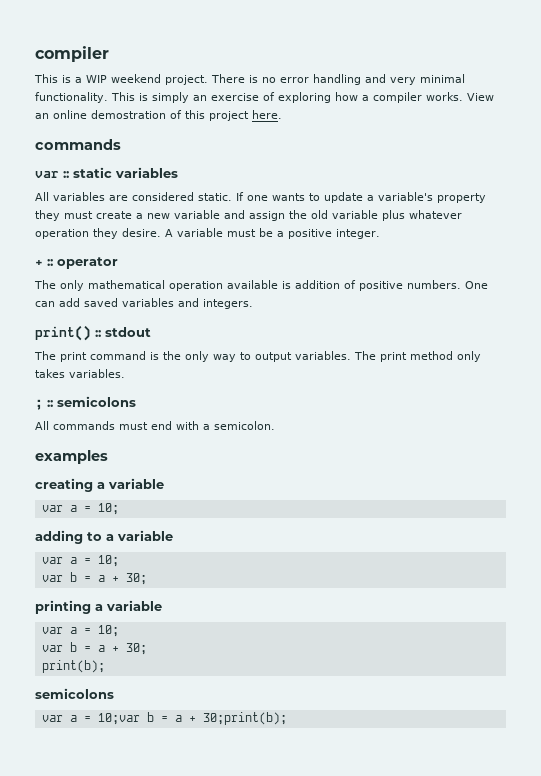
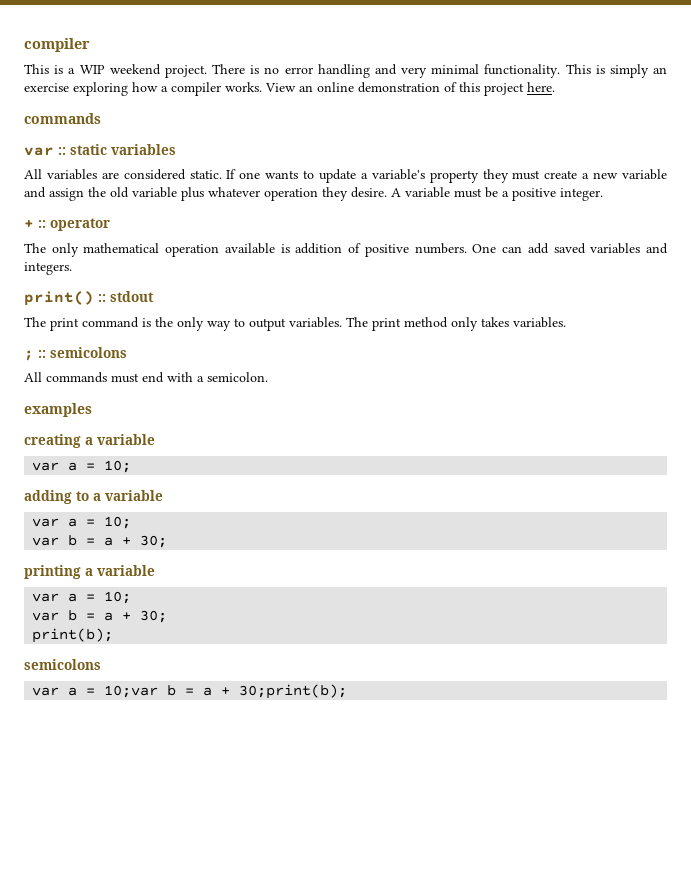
[262,92,275,101] of -> (69, 87) none
[91,110,166,119] demostration -> [358,82,440,93] demonstration

